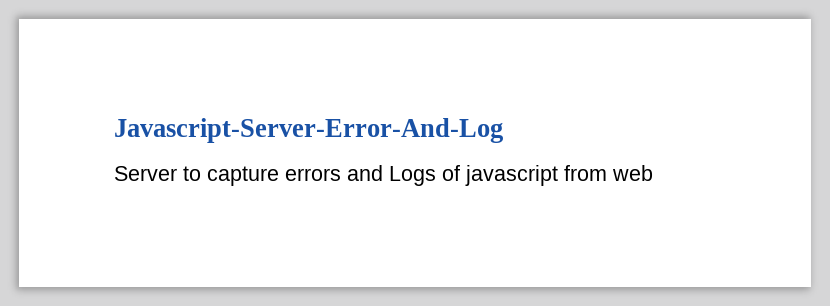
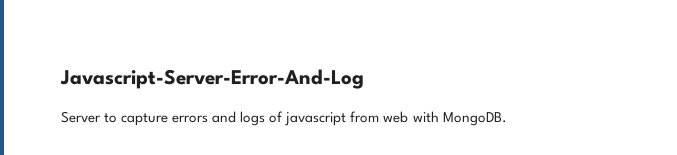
[389,166,436,186] Logs -> [240,111,266,126] logs
(653, 173) none -> [412,111,507,126] with MongoDB.

